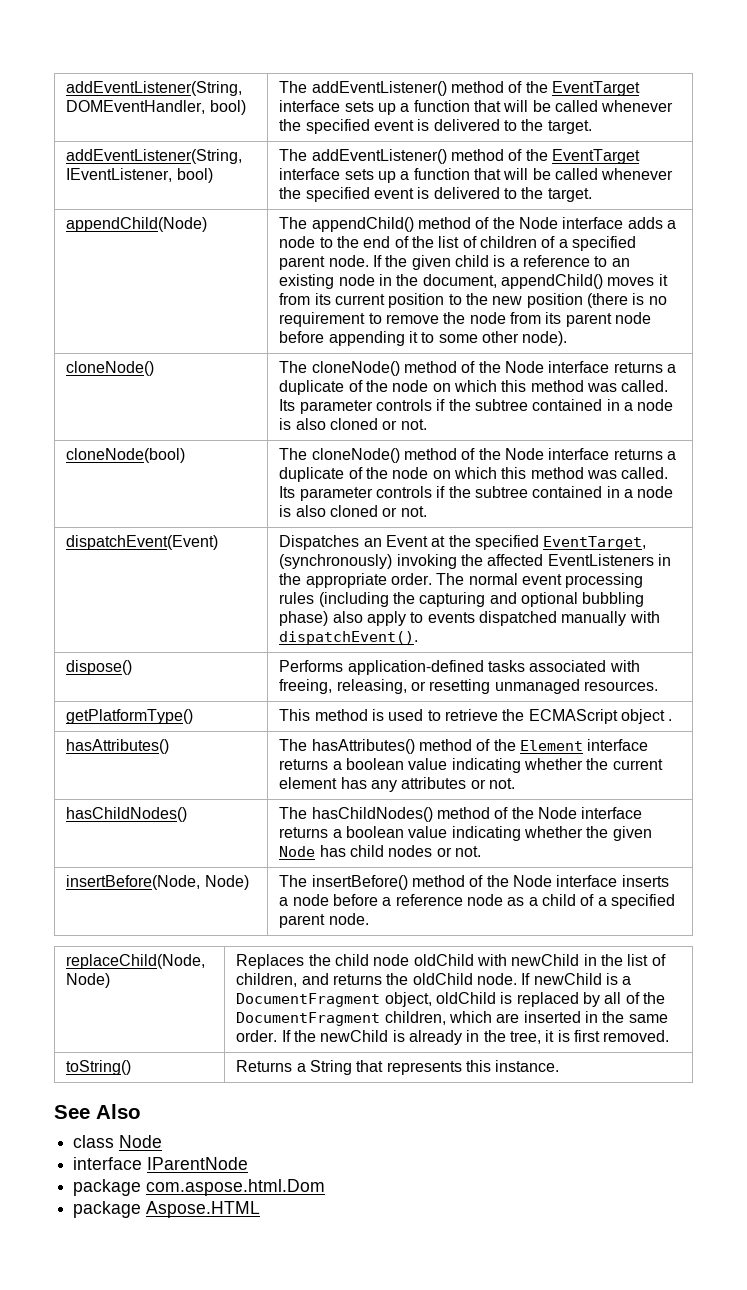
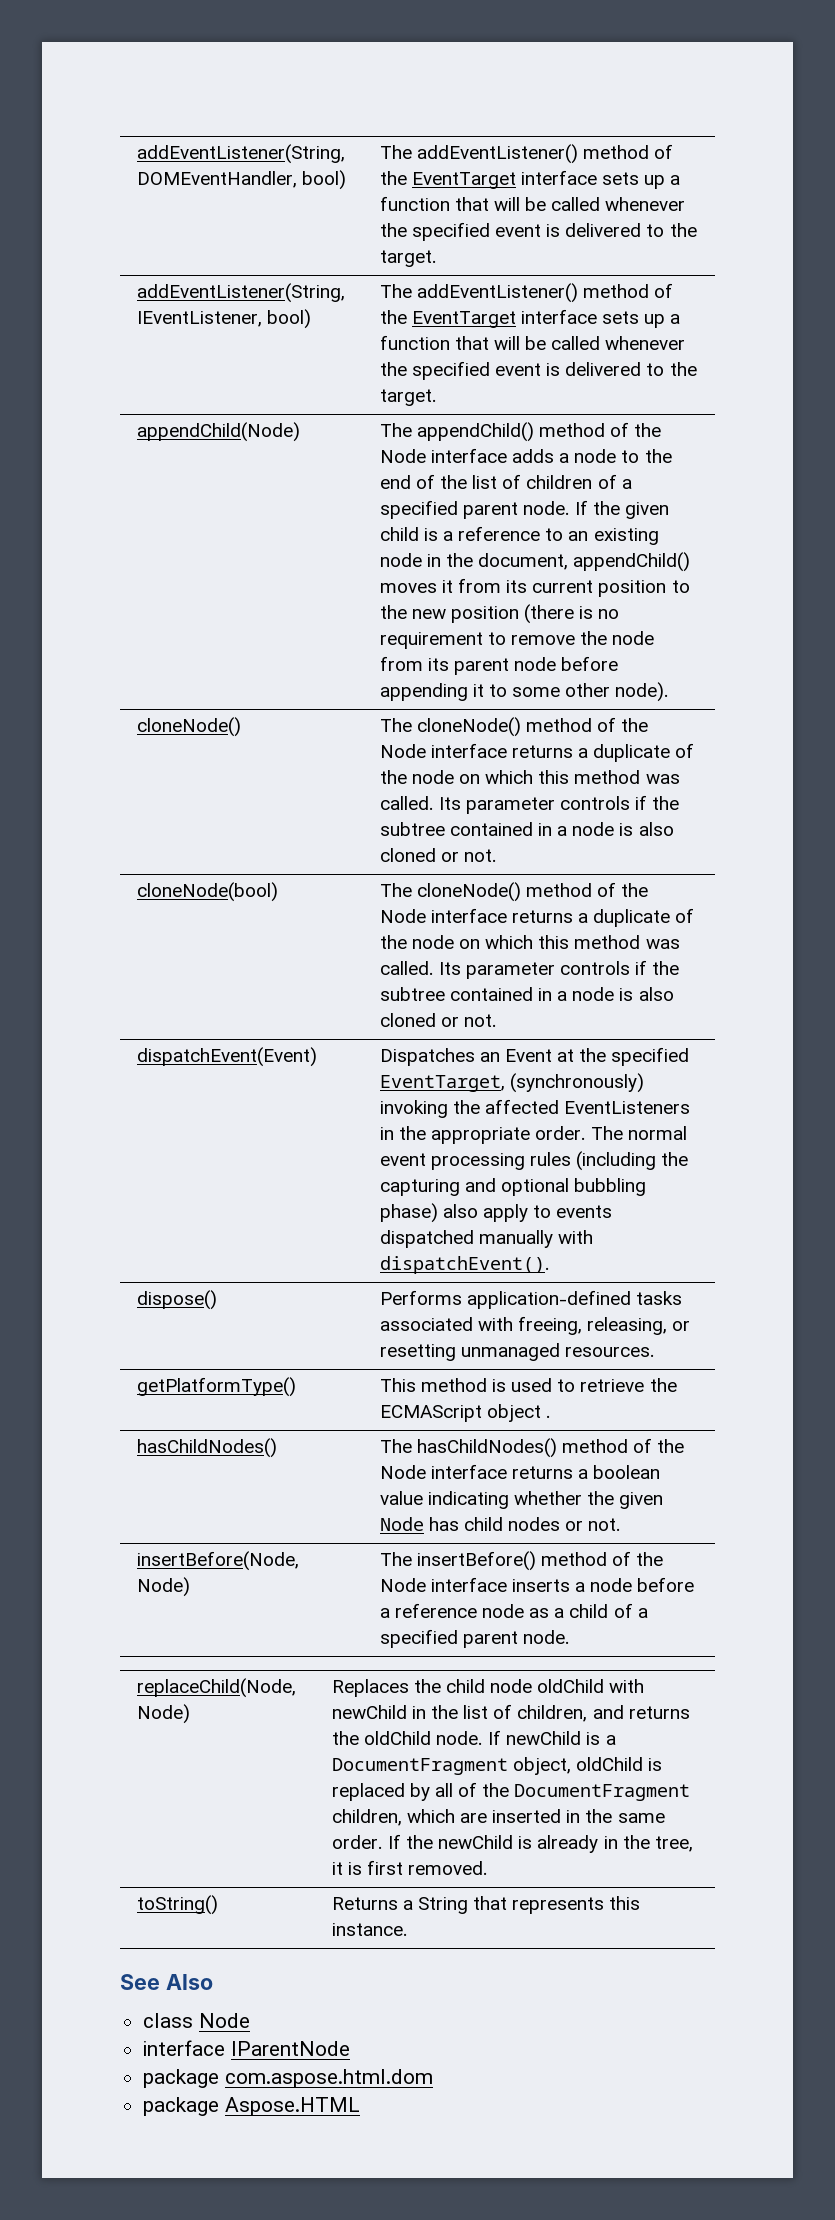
[66,739,170,754] [279,739,649,754] [279,758,663,773] [279,777,515,792] // hasAttributes() | The hasAttributes() method of the Element interface returns a boolean value indicating whether the current element has any attributes or not. -> (552, 1416) none
[146,1179,326,1196] com.aspose.html.Dom -> [225,2069,434,2088] com.aspose.html.dom

